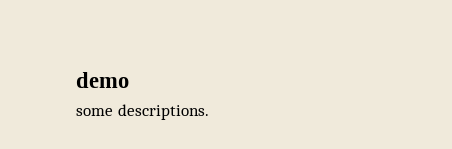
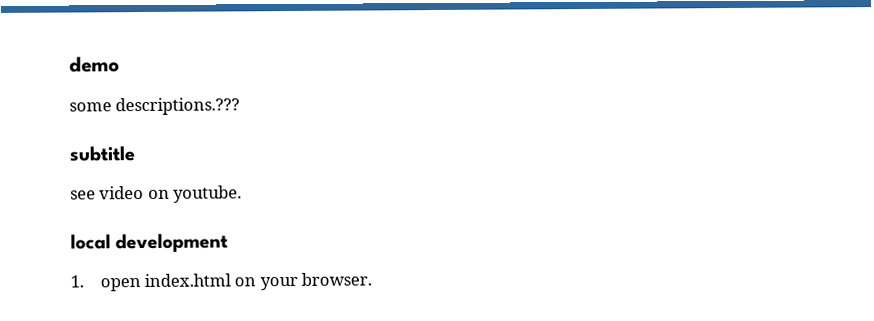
[117,104,209,120] descriptions. -> [115,97,241,116] [69,146,135,162] [70,185,243,203] [70,233,229,254] [70,272,373,292] descriptions.??? // subtitle // see video on youtube. // local development // 1. open index.html on your browser.

